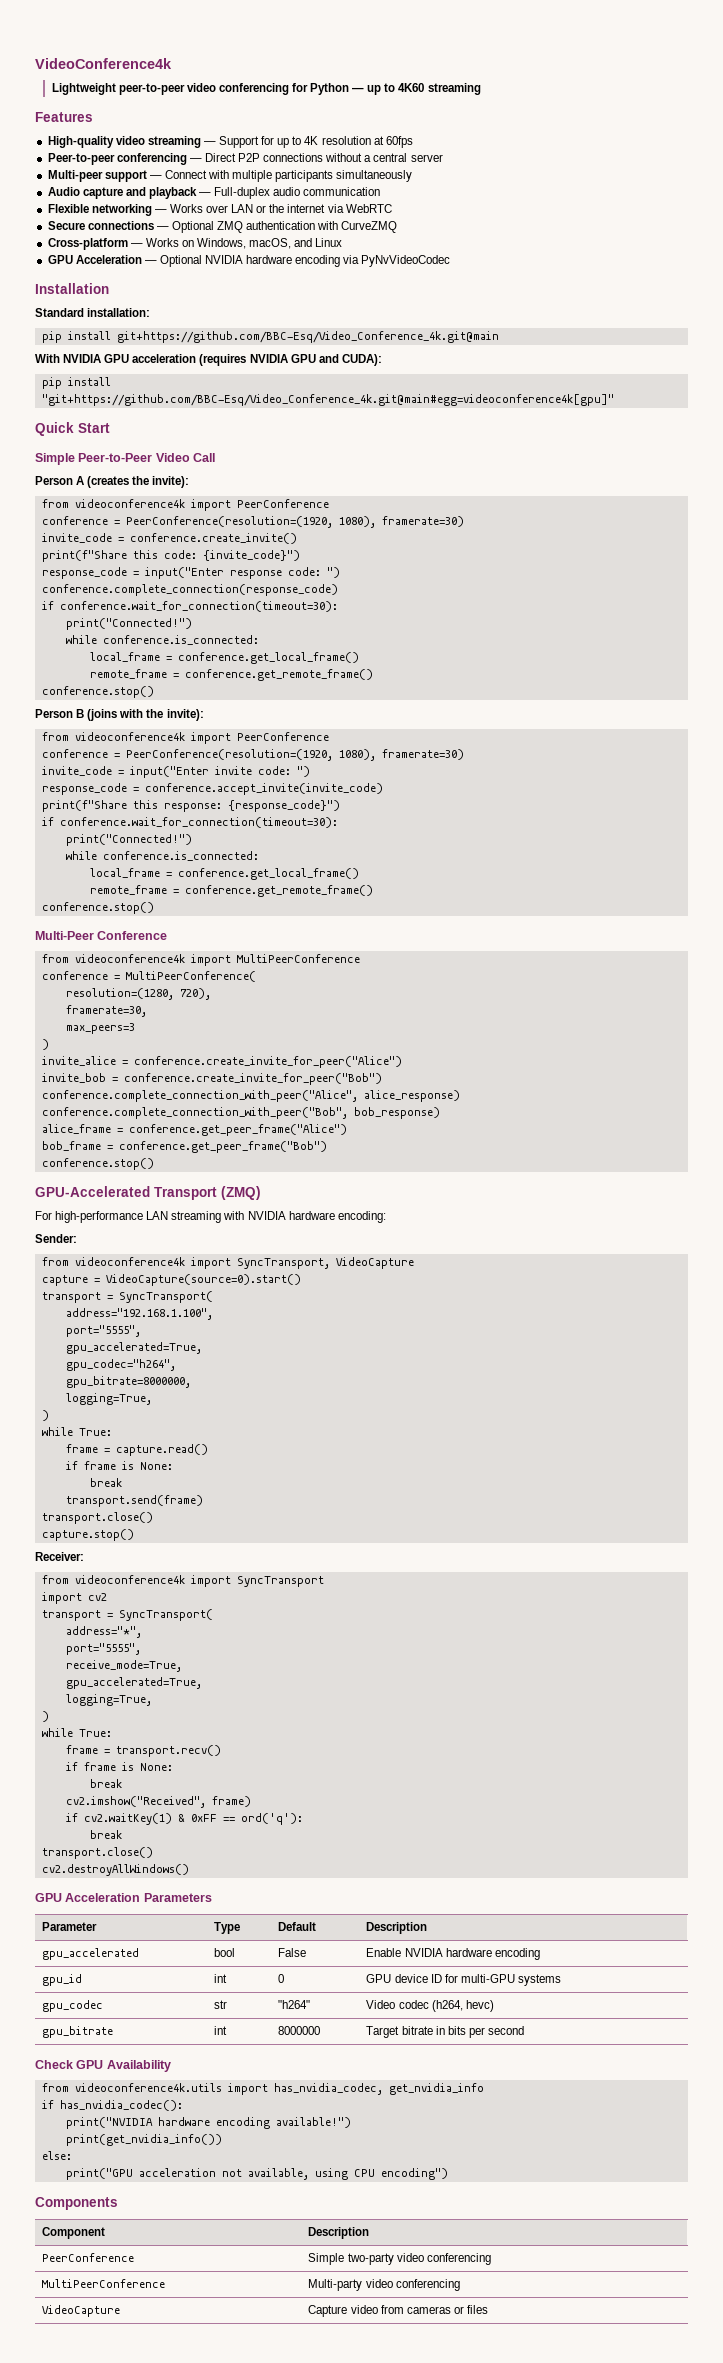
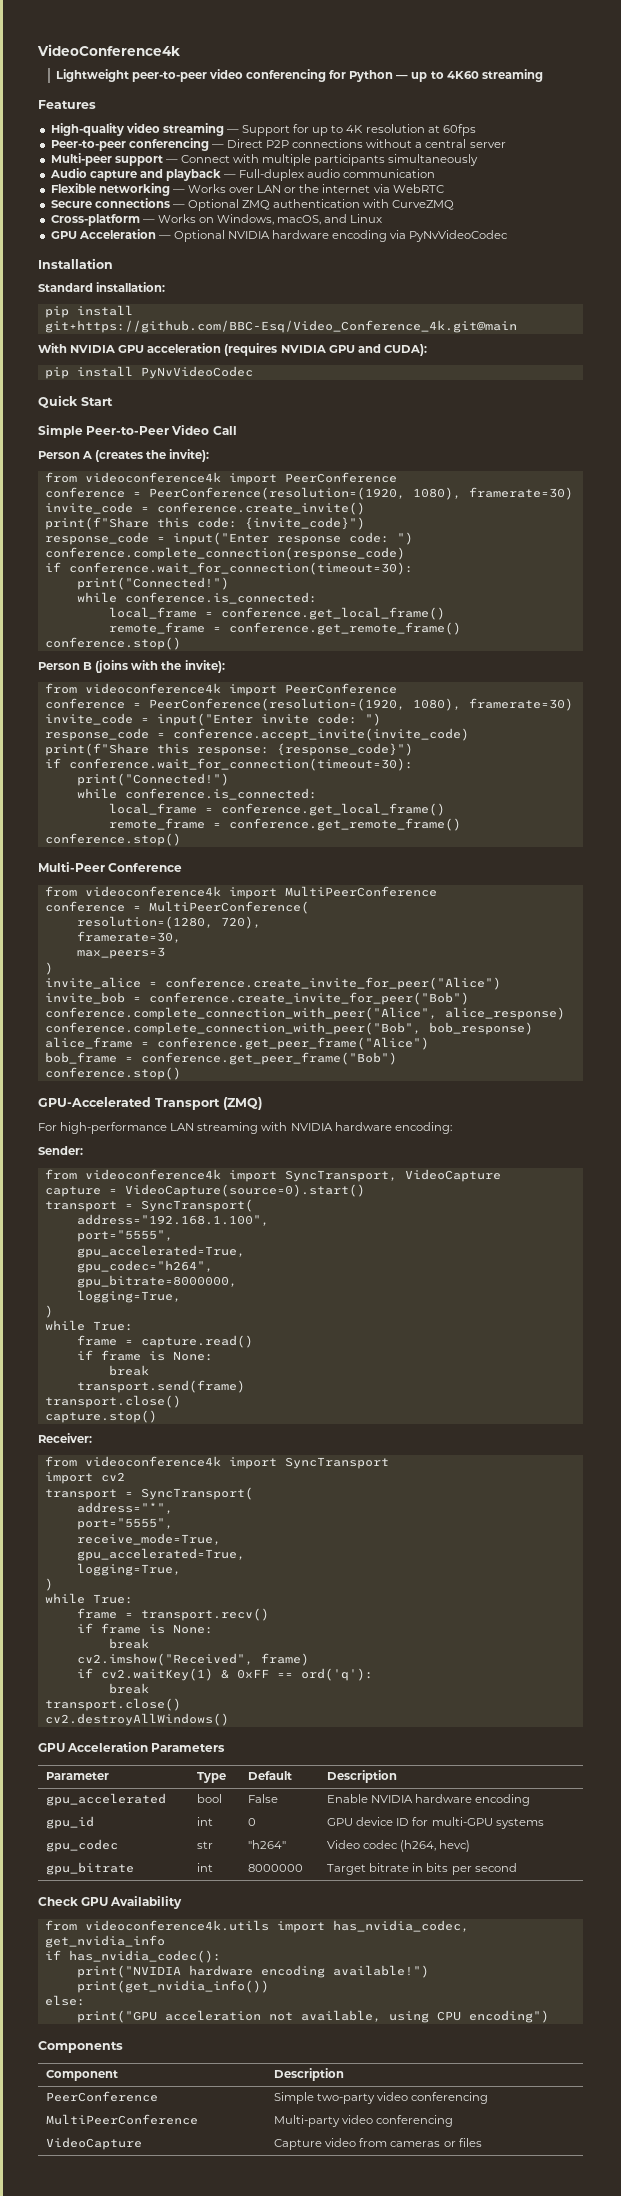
[41,394,614,406] "git+https://github.com/BBC-Esq/Video_Conference_4k.git@main#egg=videoconference4k[gpu]" -> [140,366,253,379] PyNvVideoCodec

